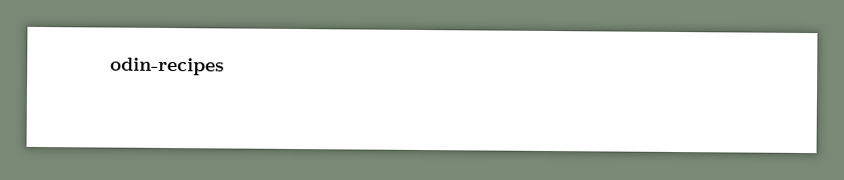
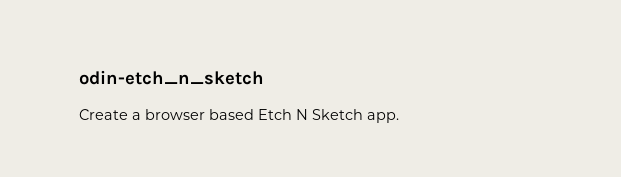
[110,57,225,76] odin-recipes -> [79,70,264,85] [79,109,399,123] odin-etch_n_sketch // Create a browser based Etch N Sketch app.

